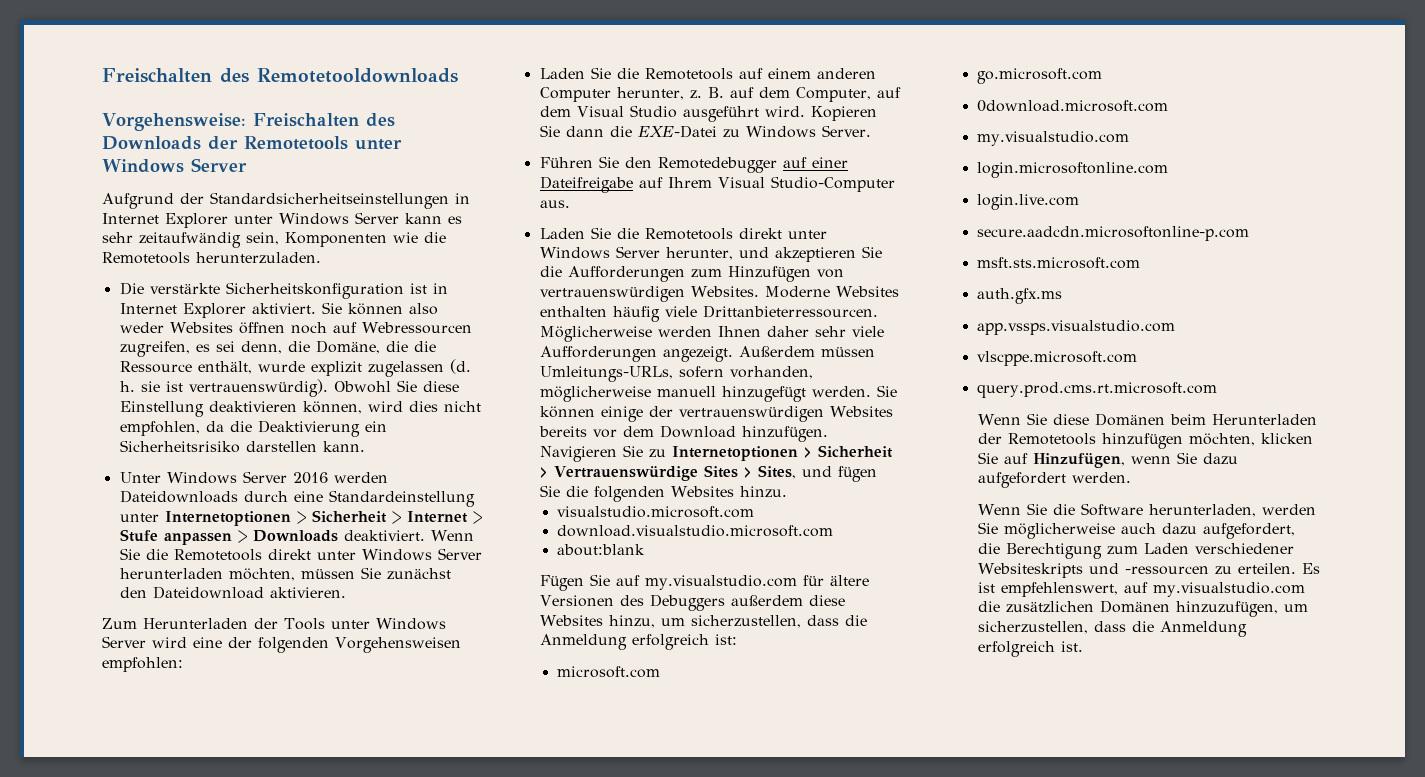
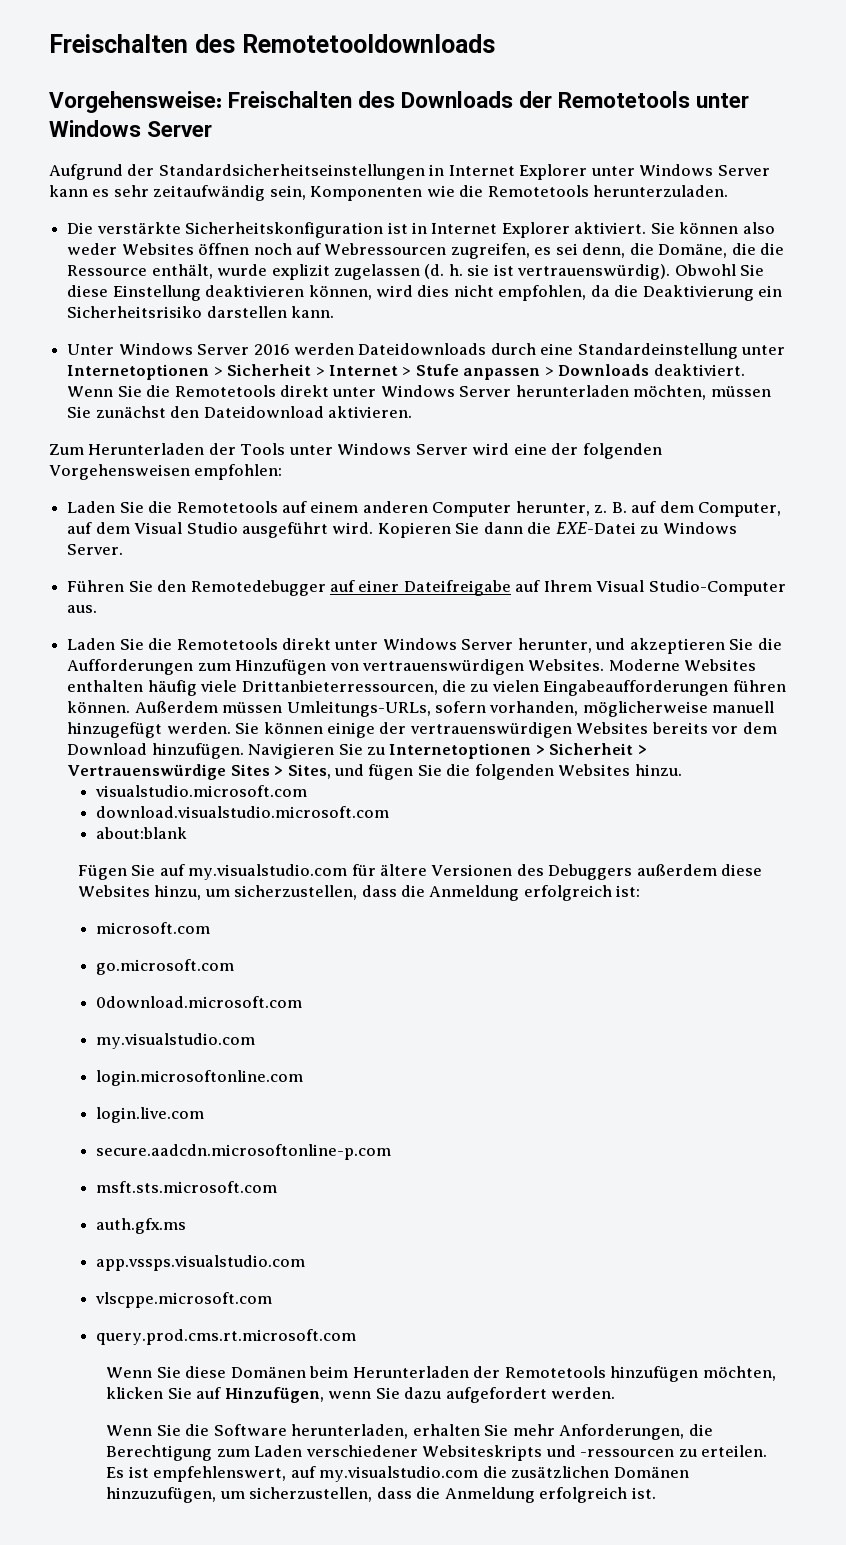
[702,305,878,318] [539,326,884,342] [539,346,733,362] Drittanbieterressourcen. Möglicherweise werden Ihnen daher sehr viele Aufforderungen angezeigt. -> [241,680,786,696] [67,701,131,713] Drittanbieterressourcen, die zu vielen Eingabeaufforderungen führen können.
[1261,504,1316,515] [977,522,1295,539] werden Sie möglicherweise auch dazu aufgefordert, -> [412,1424,685,1440] erhalten Sie mehr Anforderungen,

